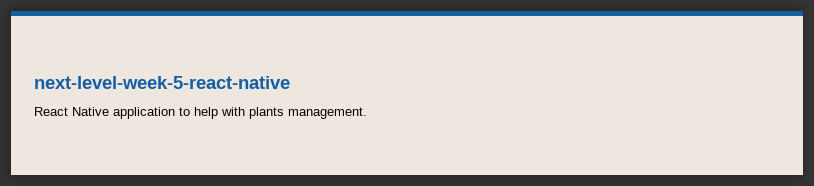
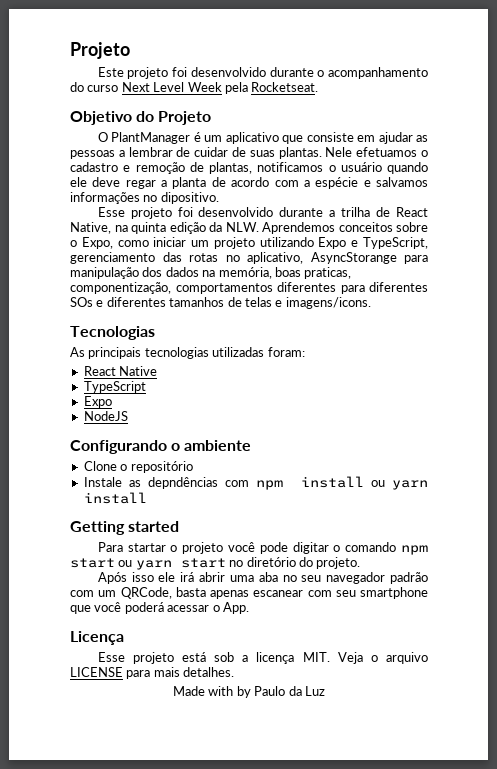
[34,76,290,89] [34,107,367,119] next-level-week-5-react-native // React Native application to help with plants management. -> [70,42,130,59] [97,67,428,79] [70,82,319,94] [70,111,212,125] [97,132,428,144] [70,147,429,159] [70,162,428,174] [70,177,429,189] [70,192,219,204] [97,207,428,219] [70,222,428,234] [70,237,428,249] [70,252,428,264] [70,267,352,279] [70,282,428,294] [70,297,371,309] [70,326,155,340] [70,347,305,359] [83,366,158,376] [83,381,146,393] [83,396,112,408] [83,411,128,421] [70,440,252,454] [83,461,193,473] [83,476,428,490] [83,492,147,504] [70,521,180,535] [97,542,428,555] [70,557,361,570] [97,572,429,584] [70,587,428,599] [70,602,249,614] [70,631,124,645] [97,652,429,664] [70,667,235,679] [173,686,325,698] Projeto // Este projeto foi desenvolvido durante o acompanhamento do curso Next Level Week pela Rocketseat. // Objetivo do Projeto // O PlantManager é um aplicativo que consiste em ajudar as pessoas a lembrar de cuidar de suas plantas. Nele efetuamos o cadastro e remoção de plantas, notificamos o usuário quando ele deve regar a planta de acordo com a espécie e salvamos informações no dipositivo. // Esse projeto foi desenvolvido durante a trilha de React Native, na quinta edição da NLW. Aprendemos conceitos sobre o Expo, como iniciar um projeto utilizando Expo e TypeScript, gerenciamento das rotas no aplicativo, AsyncStorange para manipulação dos dados na memória, boas praticas, componentização, comportamentos diferentes para diferentes SOs e diferentes tamanhos de telas e imagens/icons. // Tecnologias // As principais tecnologias utilizadas foram: // React Native // TypeScript // Expo // NodeJS // Configurando o ambiente // Clone o repositório // Instale as depndências com npm install ou yarn install // Getting started // Para startar o projeto você pode digitar o comando npm start ou yarn start no diretório do projeto. // Após isso ele irá abrir uma aba no seu navegador padrão com um QRCode, basta apenas escanear com seu smartphone que você poderá acessar o App. // Licença // Esse projeto está sob a licença MIT. Veja o arquivo LICENSE para mais detalhes. // Made with by Paulo da Luz

